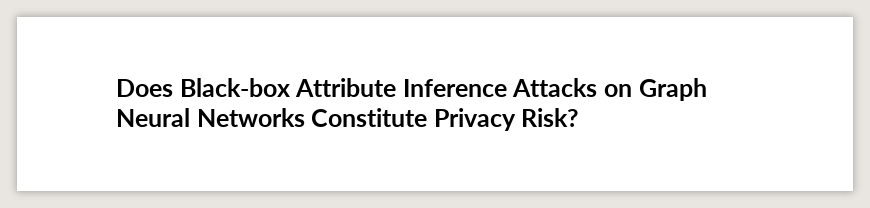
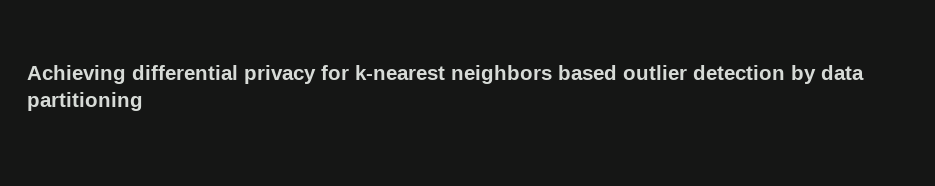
[116,78,707,101] [116,108,580,131] Does Black-box Attribute Inference Attacks on Graph Neural Networks Constitute Privacy Risk? -> [27,65,864,84] [27,92,143,111] Achieving differential privacy for k-nearest neighbors based outlier detection by data partitioning

